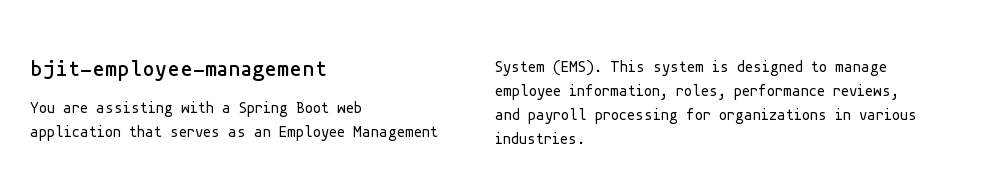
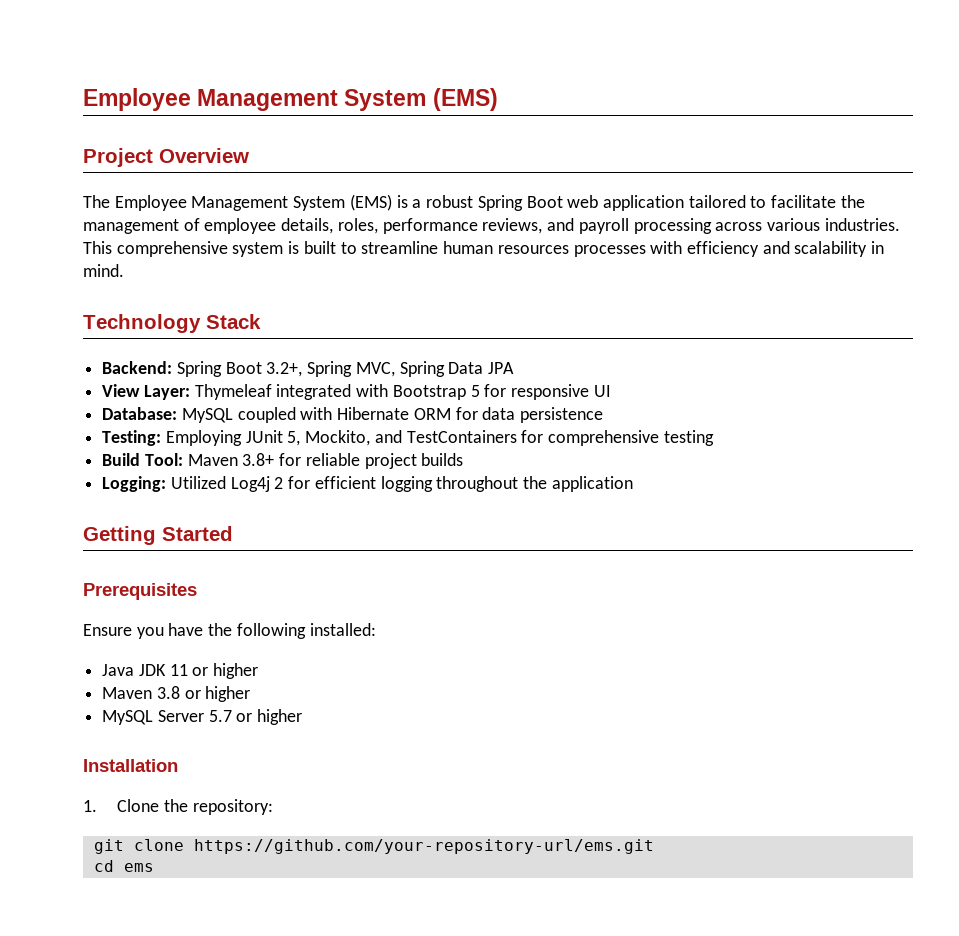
[30,60,327,81] [30,101,362,117] [30,125,438,141] [495,60,887,76] [495,84,668,100] bjit-employee-management // You are assisting with a Spring Boot web application that serves as an Employee Management System (EMS). This system is designed to manage employee information, -> [83,88,498,111] [83,148,249,167] [83,194,865,211] [83,218,334,234] Employee Management System (EMS) // Project Overview // The Employee Management System (EMS) is a robust Spring Boot web application tailored to facilitate the management of employee details,
[686,108,917,124] [495,132,585,144] for organizations in various industries. -> [715,218,900,231] [83,241,885,257] [83,264,124,277] [83,314,261,333] [102,361,515,377] [102,384,611,400] [102,407,604,423] [102,430,714,446] [102,453,464,469] [102,476,633,492] [83,526,233,545] [83,583,197,600] [83,623,376,639] [102,663,259,679] [102,686,251,702] [102,709,303,725] [83,759,178,772] [83,799,273,815] [93,839,654,854] [93,860,154,872] across various industries. This comprehensive system is built to streamline human resources processes with efficiency and scalability in mind. // Technology Stack // Backend: Spring Boot 3.2+, Spring MVC, Spring Data JPA // View Layer: Thymeleaf integrated with Bootstrap 5 for responsive UI // Database: MySQL coupled with Hibernate ORM for data persistence // Testing: Employing JUnit 5, Mockito, and TestContainers for comprehensive testing // Build Tool: Maven 3.8+ for reliable project builds // Logging: Utilized Log4j 2 for efficient logging throughout the application // Getting Started // Prerequisites // Ensure you have the following installed: // Java JDK 11 or higher // Maven 3.8 or higher // MySQL Server 5.7 or higher // Installation // 1. Clone the repository: // git clone https://github.com/your-repository-url/ems.git // cd ems

